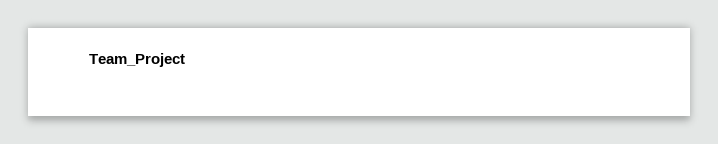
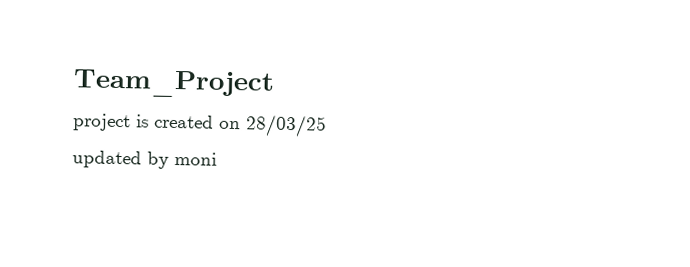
(185, 60) none -> [73,113,327,138] [72,150,217,169] // project is created on 28/03/25 // updated by moni

